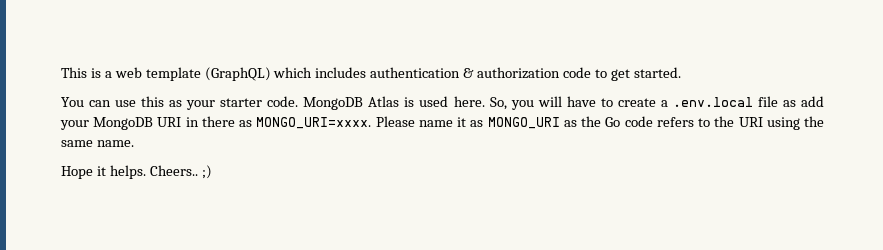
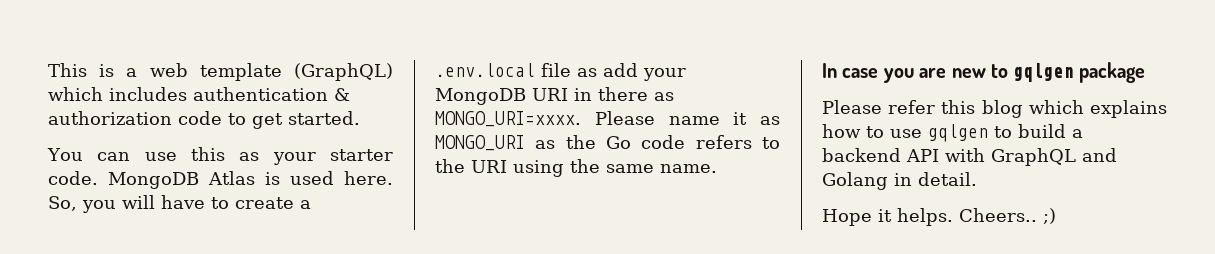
(134, 143) none -> [822,62,1145,83] [822,100,1167,118] [822,124,1083,142] [822,148,1117,166] [822,172,977,190] // In case you are new to gqlgen package // Please refer this blog which explains how to use gqlgen to build a backend API with GraphQL and Golang in detail.

